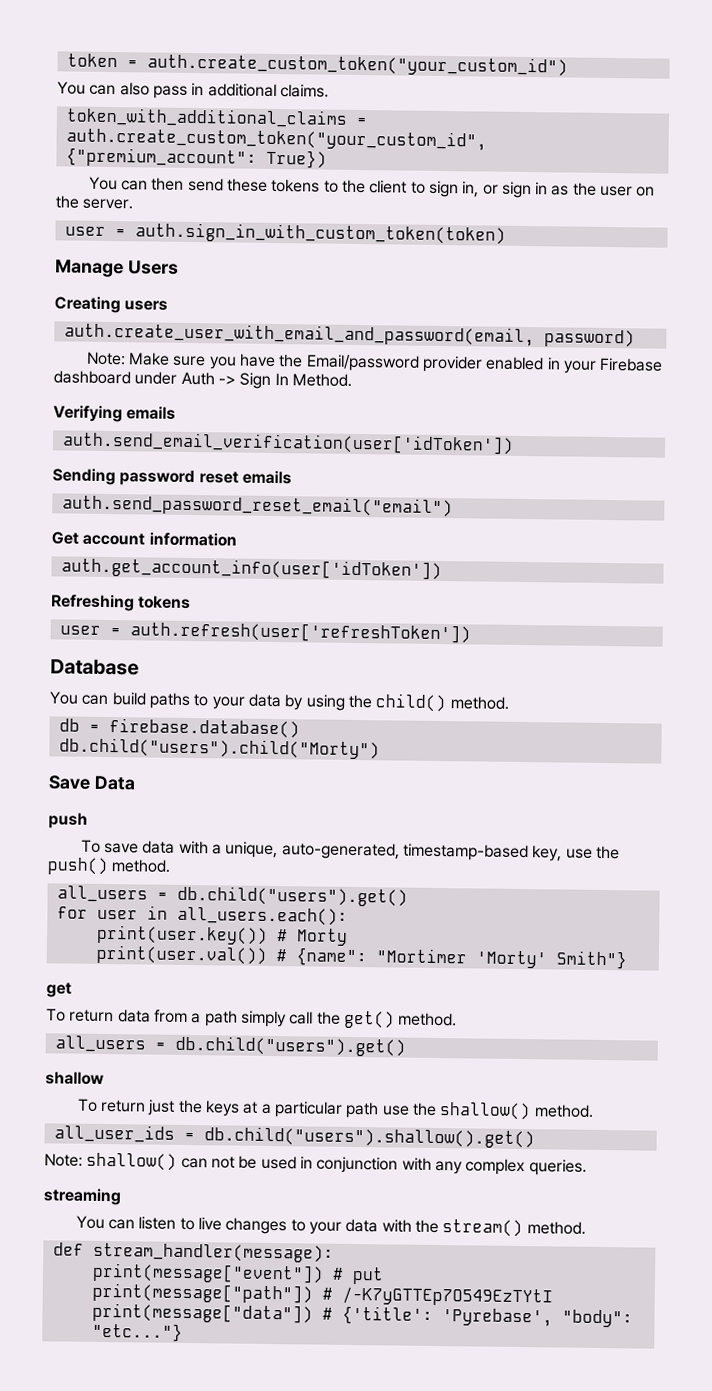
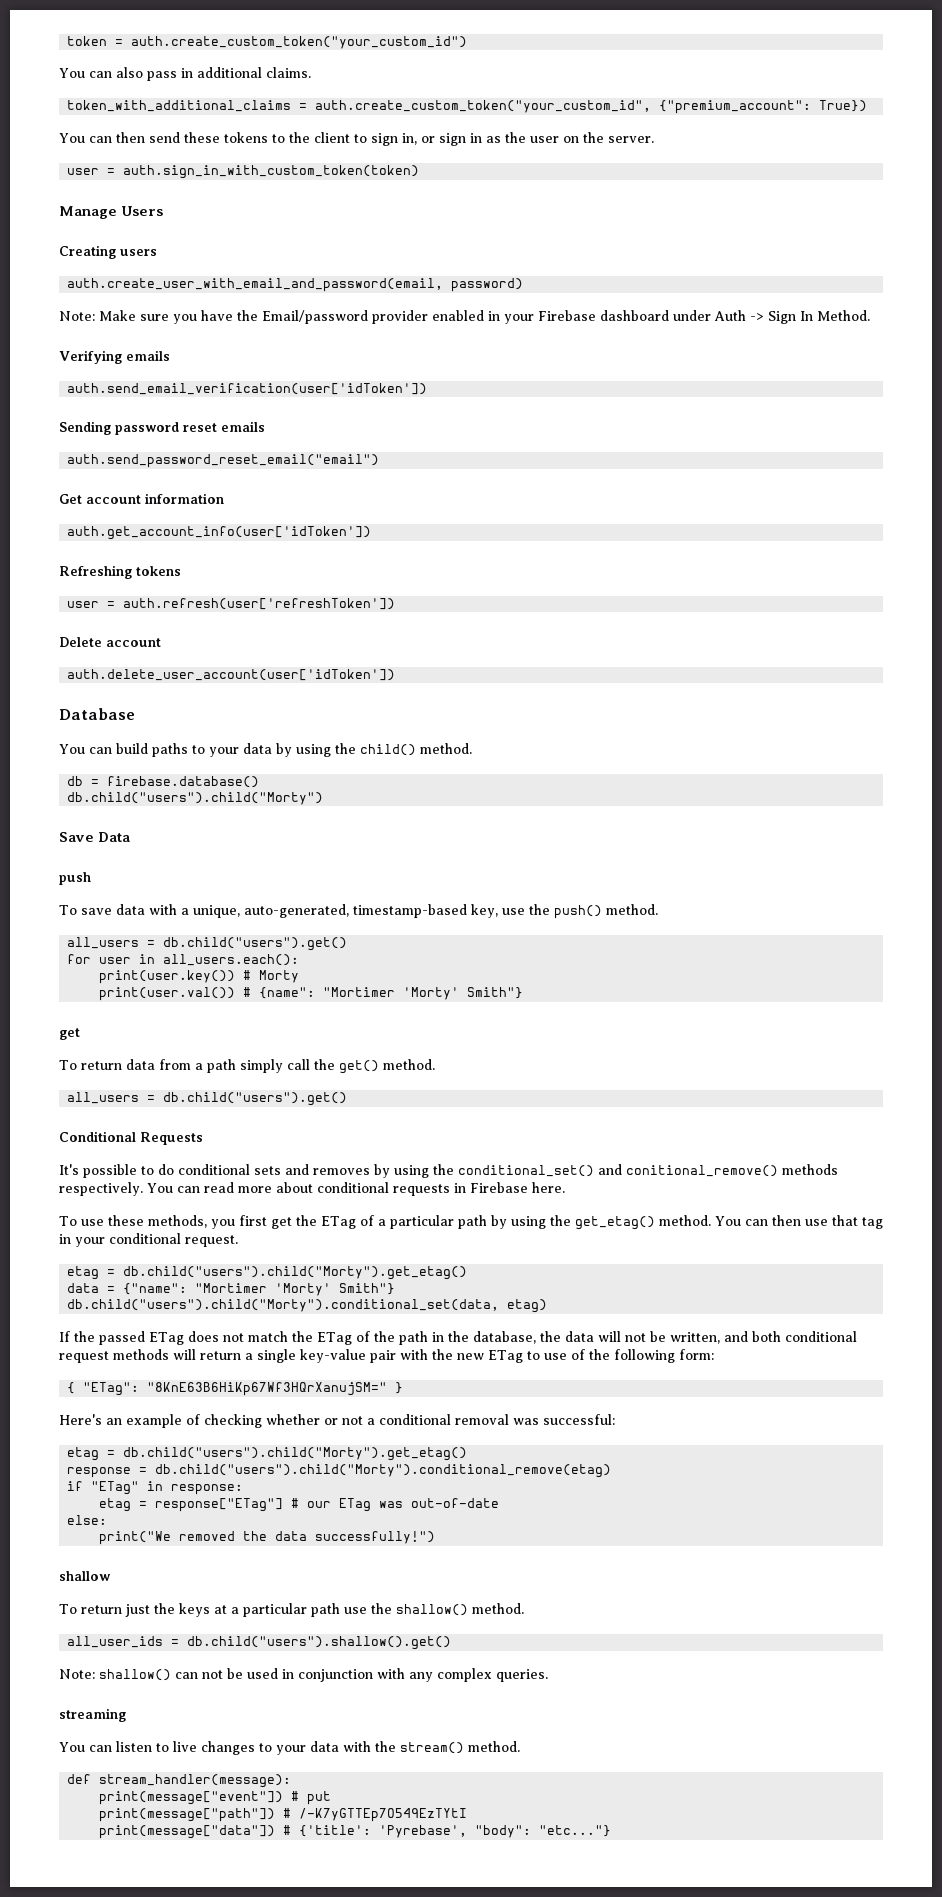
(471, 632) none -> [59,637,161,647] [67,669,396,681] // Delete account // auth.delete_user_account(user['idToken'])
(406, 1046) none -> [59,1131,203,1145] [59,1164,838,1178] [59,1182,565,1196] [59,1215,883,1230] [59,1233,238,1247] [67,1266,468,1280] [67,1283,396,1296] [67,1299,548,1313] [59,1331,857,1345] [59,1349,714,1363] [67,1382,404,1396] [59,1414,615,1428] [67,1447,468,1461] [67,1464,612,1478] [67,1481,244,1495] [99,1498,500,1512] [67,1515,108,1525] [99,1531,436,1545] // Conditional Requests // It's possible to do conditional sets and removes by using the conditional_set() and conitional_remove() methods respectively. You can read more about conditional requests in Firebase here. // To use these methods, you first get the ETag of a particular path by using the get_etag() method. You can then use that tag in your conditional request. // etag = db.child("users").child("Morty").get_etag() // data = {"name": "Mortimer 'Morty' Smith"} // db.child("users").child("Morty").conditional_set(data, etag) // If the passed ETag does not match the ETag of the path in the database, the data will not be written, and both conditional request methods will return a single key-value pair with the new ETag to use of the following form: // { "ETag": "8KnE63B6HiKp67Wf3HQrXanujSM=" } // Here's an example of checking whether or not a conditional removal was successful: // etag = db.child("users").child("Morty").get_etag() // response = db.child("users").child("Morty").conditional_remove(etag) // if "ETag" in response: // etag = response["ETag"] # our ETag was out-of-date // else: // print("We removed the data successfully!")

